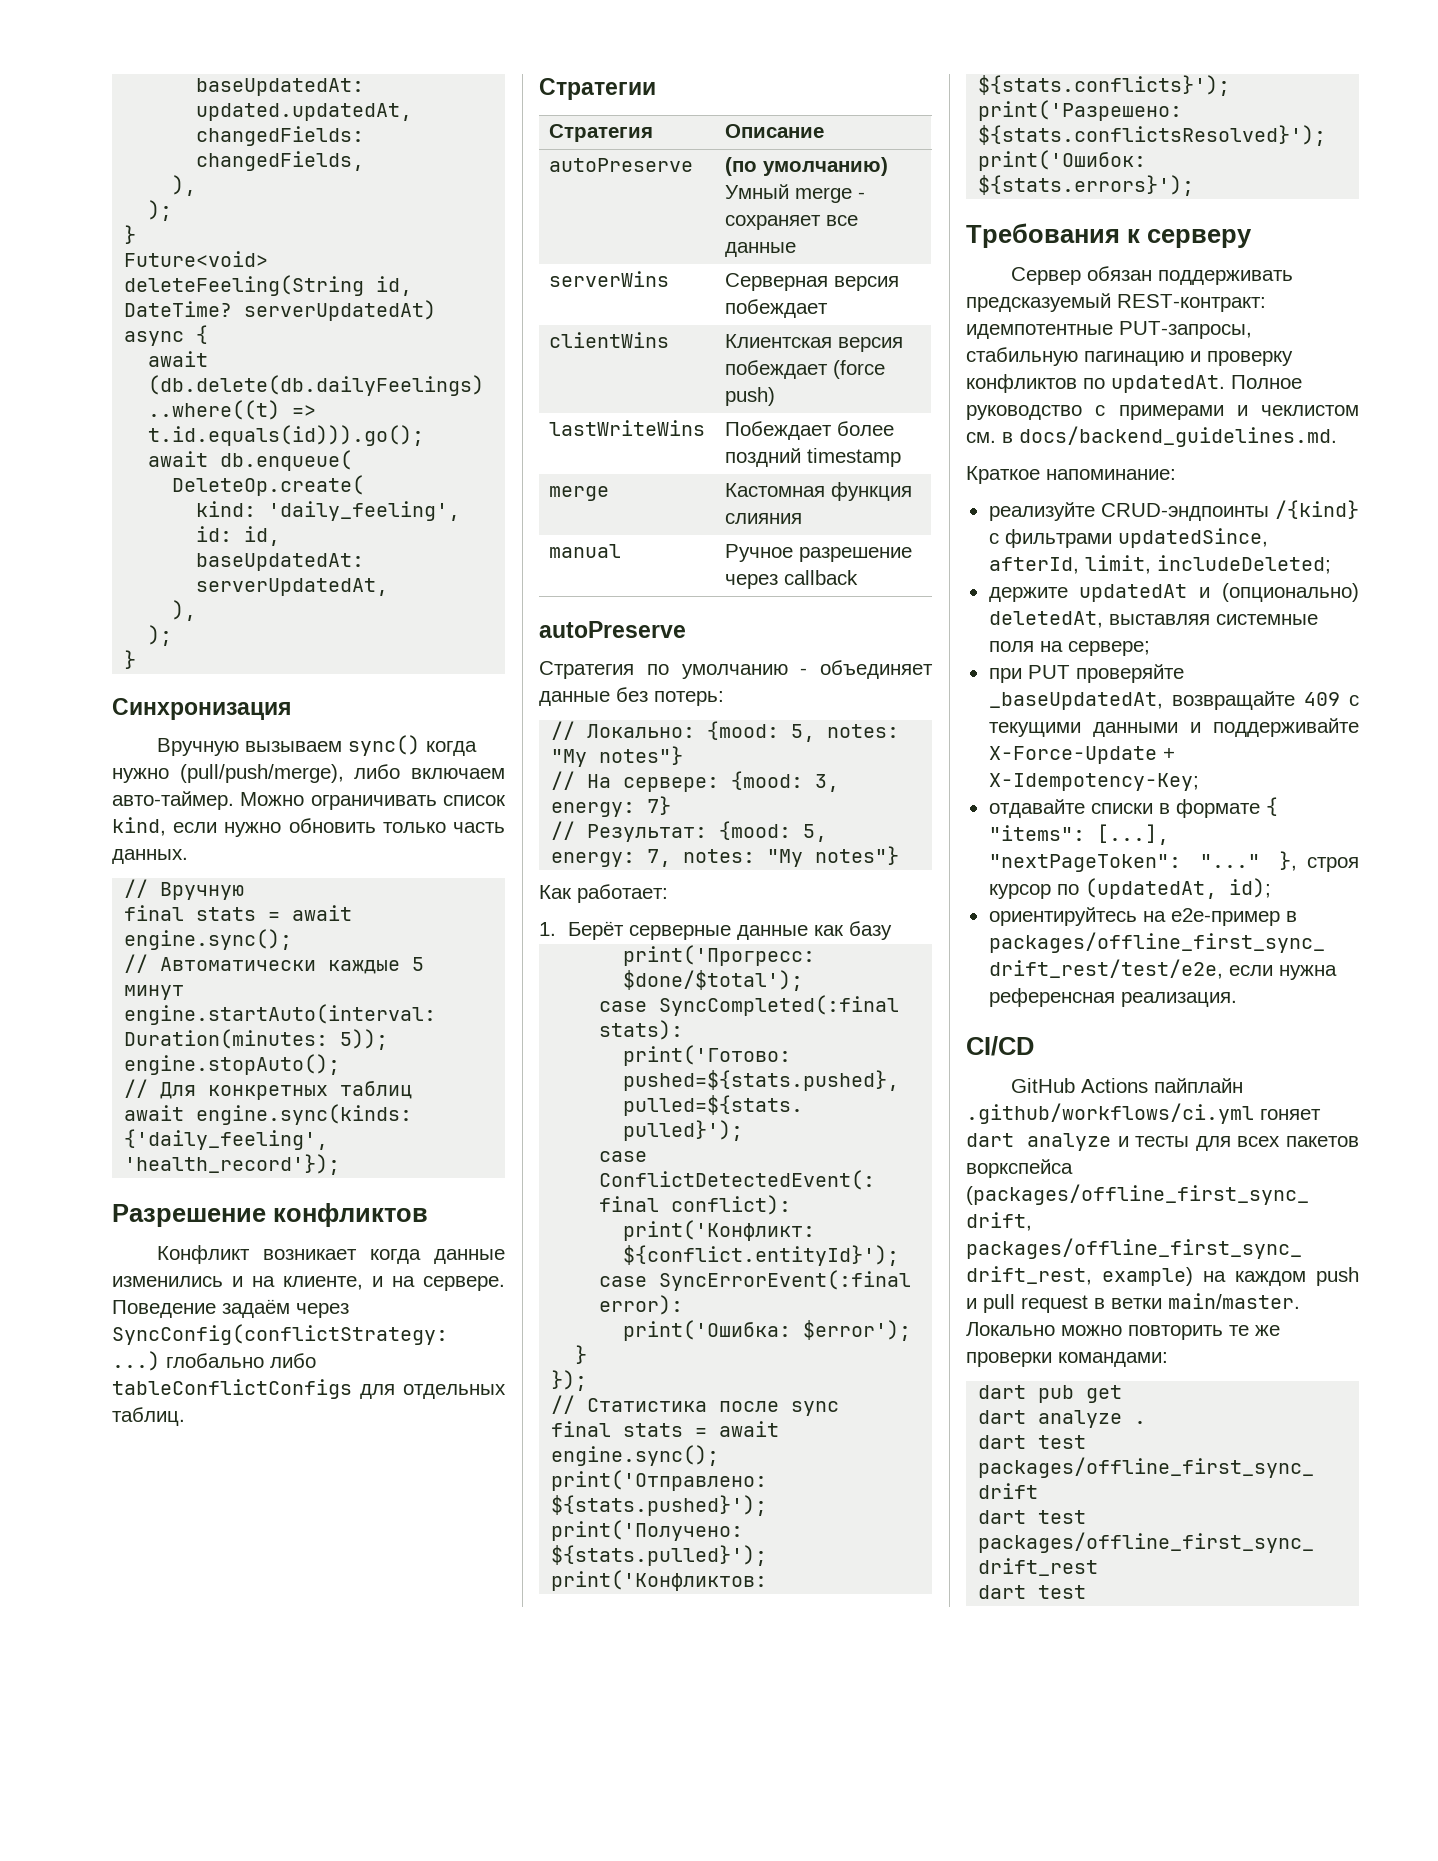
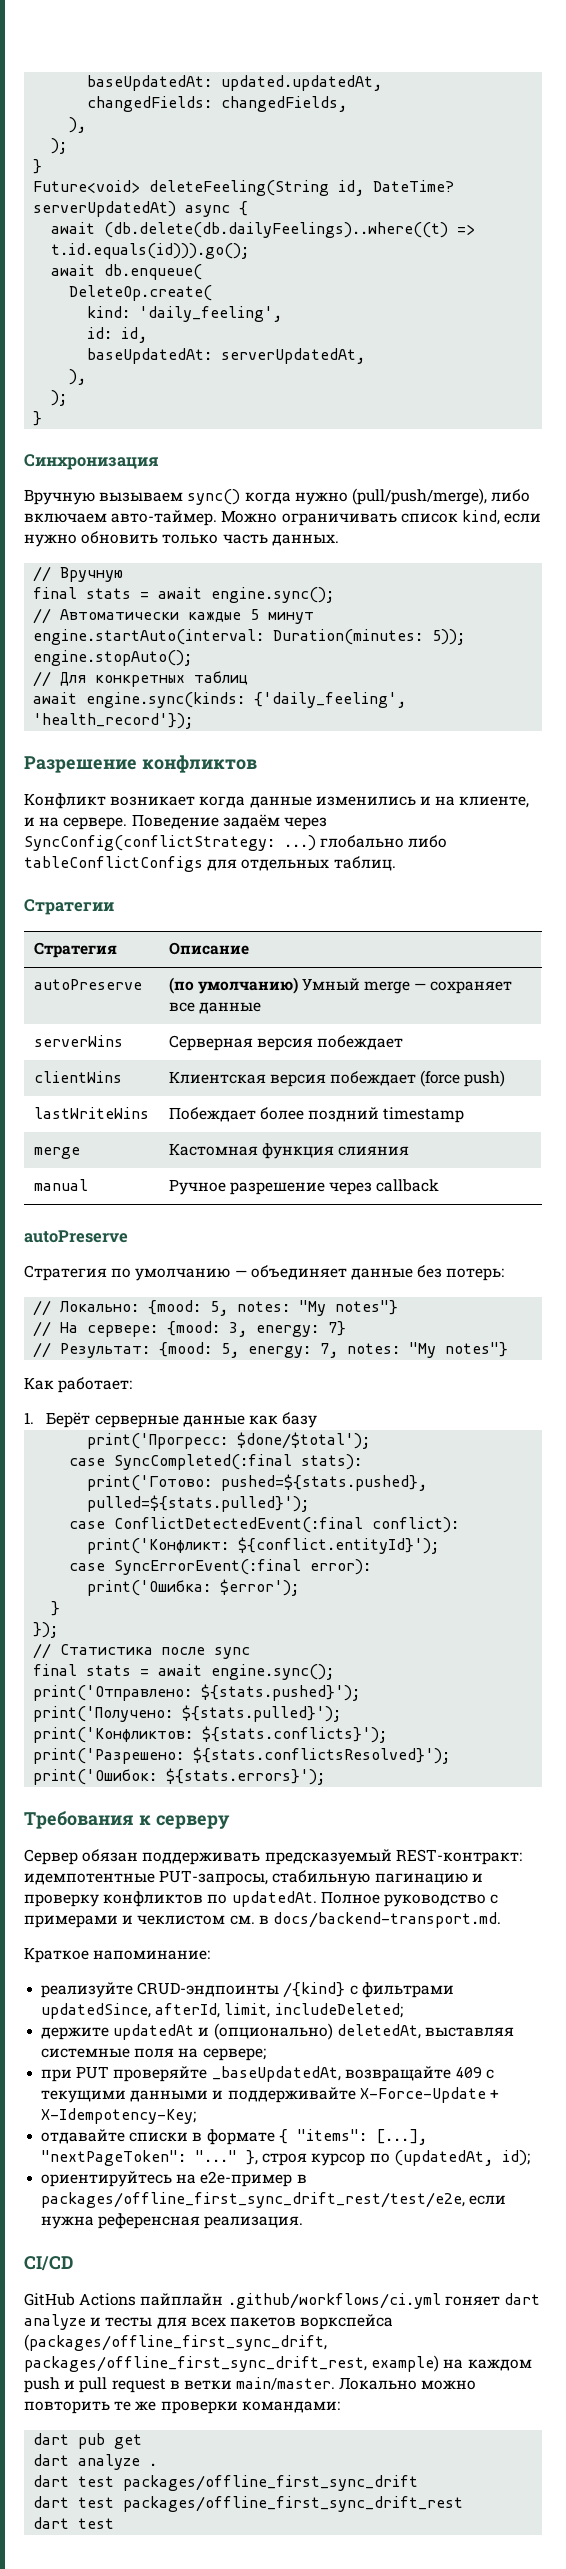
[857,192,865,199] - -> [414,983,427,990] —
[800,668,808,675] - -> [234,1270,247,1277] —
[1019,426,1337,447] docs/backend_guidelines.md. -> [272,1912,501,1928] docs/backend-transport.md.

